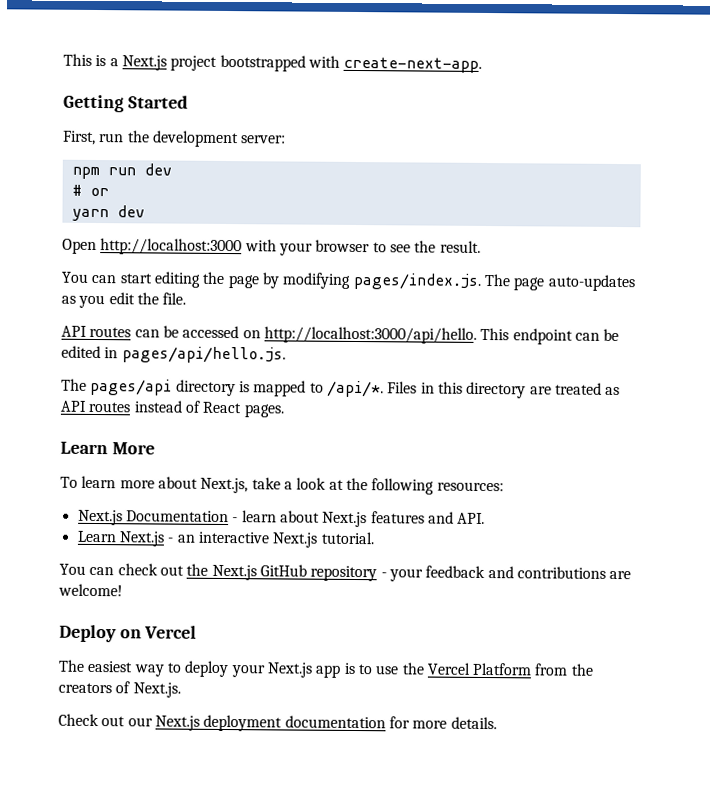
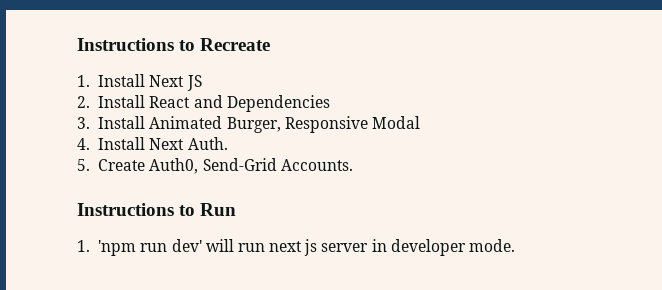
[63,53,483,73] [63,94,188,113] [62,130,287,148] [71,163,172,180] [71,184,109,197] [71,205,145,222] [62,238,481,256] [61,271,636,292] [61,292,187,309] [61,325,620,345] [61,345,286,364] [61,378,621,399] [60,400,285,418] [60,441,155,455] [60,475,504,495] [77,509,486,528] [76,530,375,548] [59,563,632,582] [58,583,123,597] [59,624,198,643] [58,659,594,678] [58,681,181,698] [58,713,497,732] This is a Next.js project bootstrapped with create-next-app. // Getting Started // First, run the development server: // npm run dev // # or // yarn dev // Open http://localhost:3000 with your browser to see the result. // You can start editing the page by modifying pages/index.js. The page auto-updates as you edit the file. // API routes can be accessed on http://localhost:3000/api/hello. This endpoint can be edited in pages/api/hello.js. // The pages/api directory is mapped to /api/*. Files in this directory are treated as API routes instead of React pages. // Learn More // To learn more about Next.js, take a look at the following resources: // Next.js Documentation - learn about Next.js features and API. // Learn Next.js - an interactive Next.js tutorial. // You can check out the Next.js GitHub repository - your feedback and contributions are welcome! // Deploy on Vercel // The easiest way to deploy your Next.js app is to use the Vercel Platform from the creators of Next.js. // Check out our Next.js deployment documentation for more details. -> [77,38,271,51] [77,74,202,91] [77,95,330,112] [77,116,420,133] [77,137,228,150] [77,158,353,174] [77,203,237,216] [77,239,515,256] Instructions to Recreate // 1. Install Next JS // 2. Install React and Dependencies // 3. Install Animated Burger, Responsive Modal // 4. Install Next Auth. // 5. Create Auth0, Send-Grid Accounts. // Instructions to Run // 1. 'npm run dev' will run next js server in developer mode.

